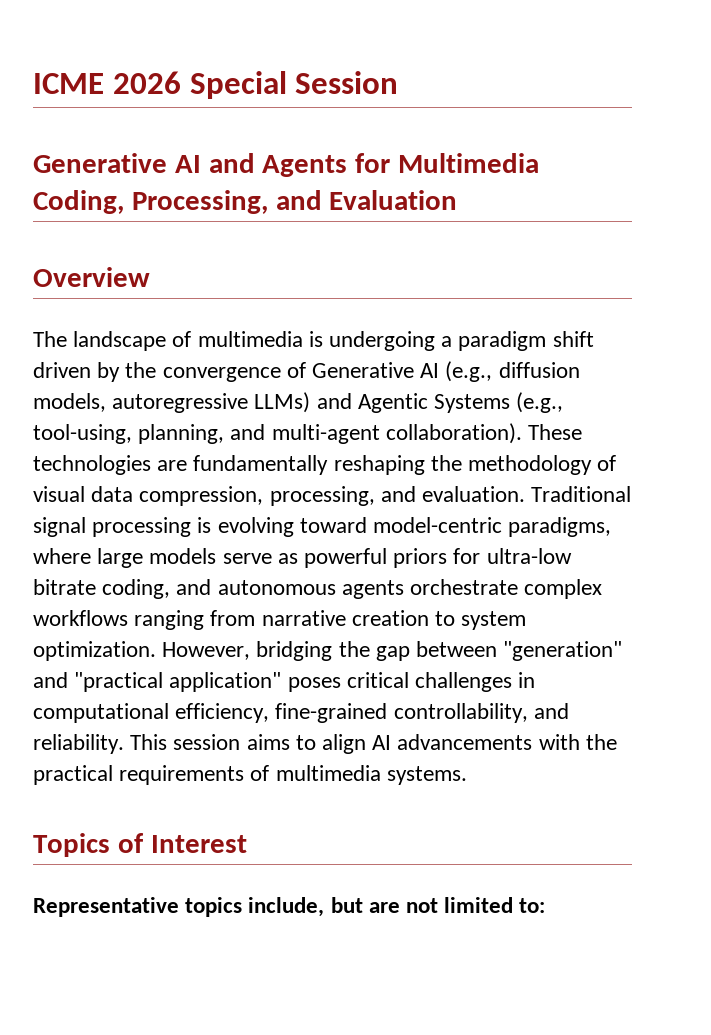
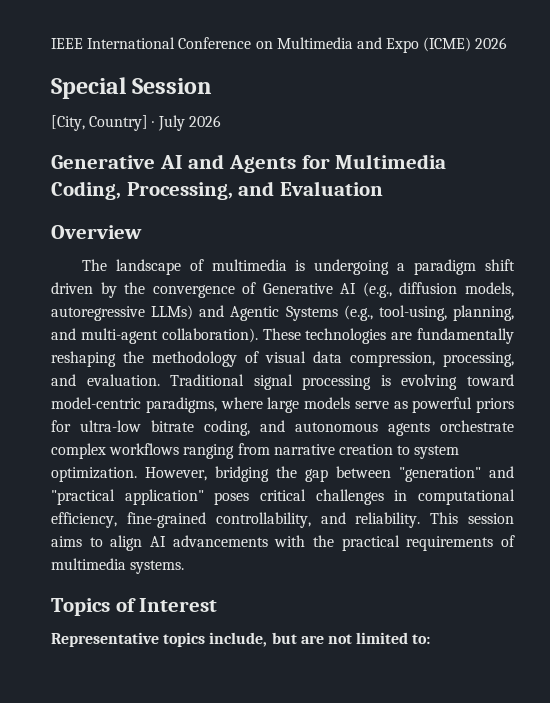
[33,71,181,94] ICME 2026 -> [51,37,508,53] IEEE International Conference on Multimedia and Expo (ICME) 2026 //
(399, 82) none -> [51,115,221,131] // [City, Country] · July 2026

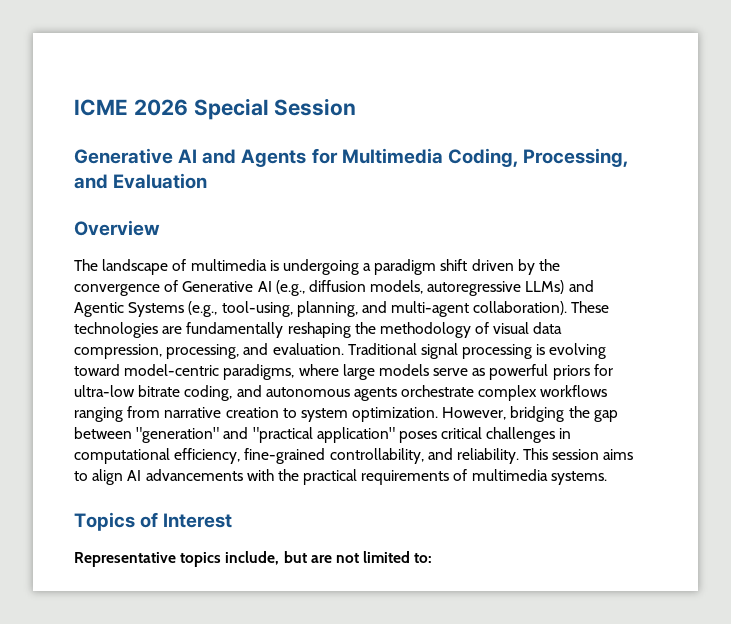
[51,37,508,53] IEEE International Conference on Multimedia and Expo (ICME) 2026 // -> [74,99,188,116] ICME 2026
[51,115,221,131] // [City, Country] · July 2026 -> (357, 107) none

